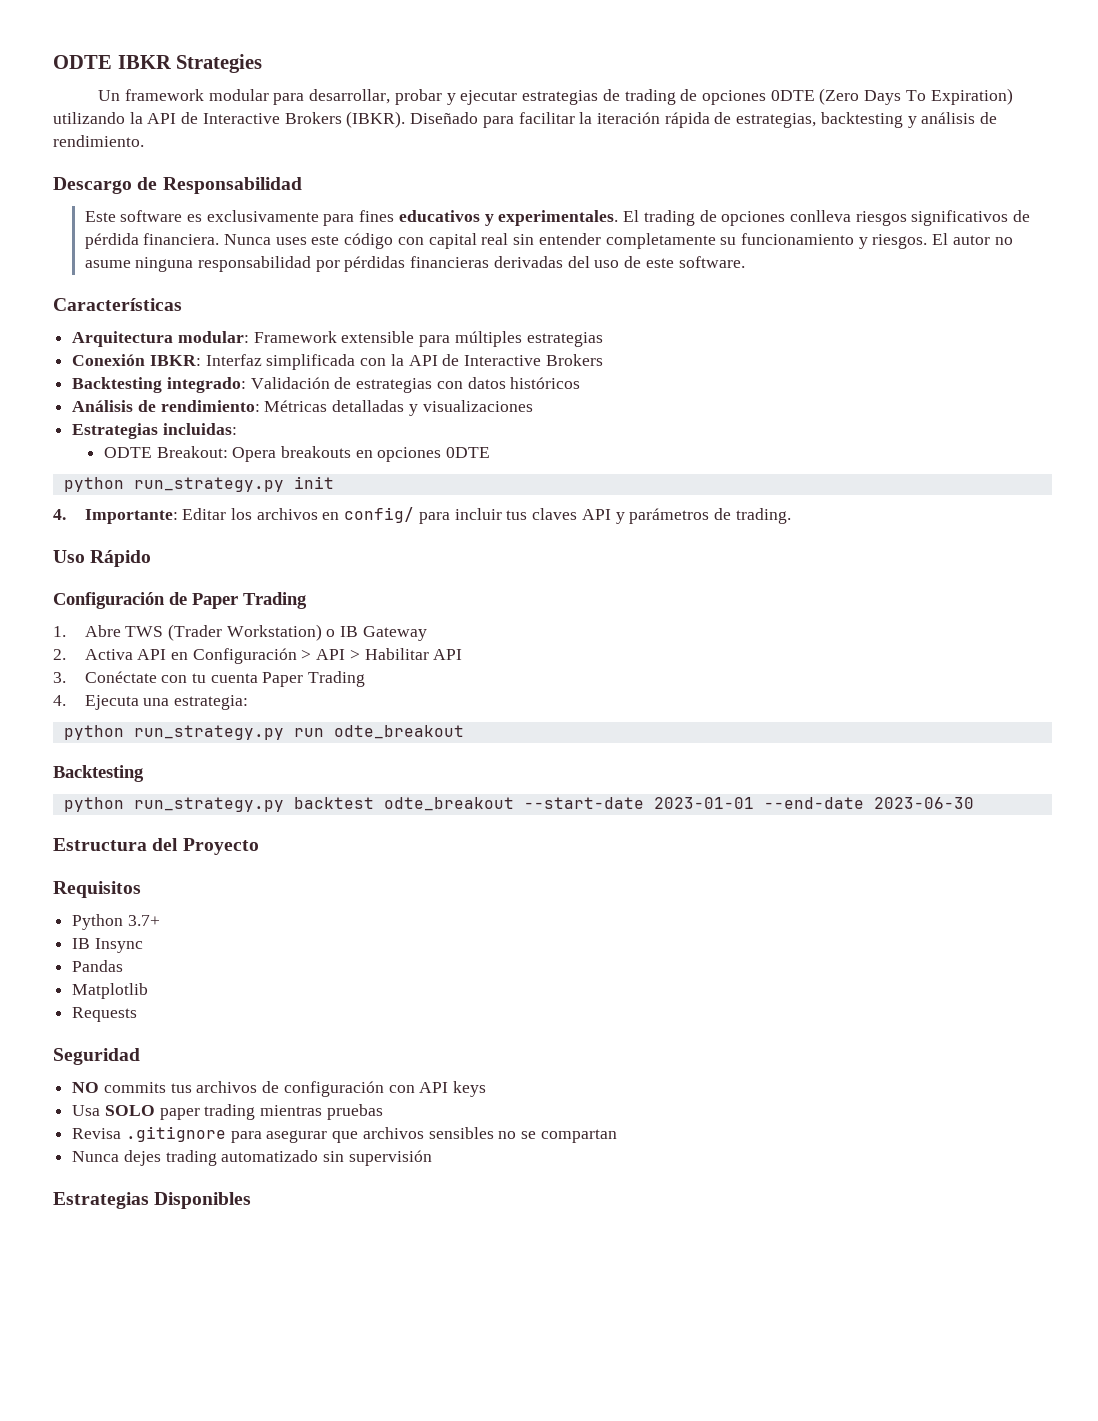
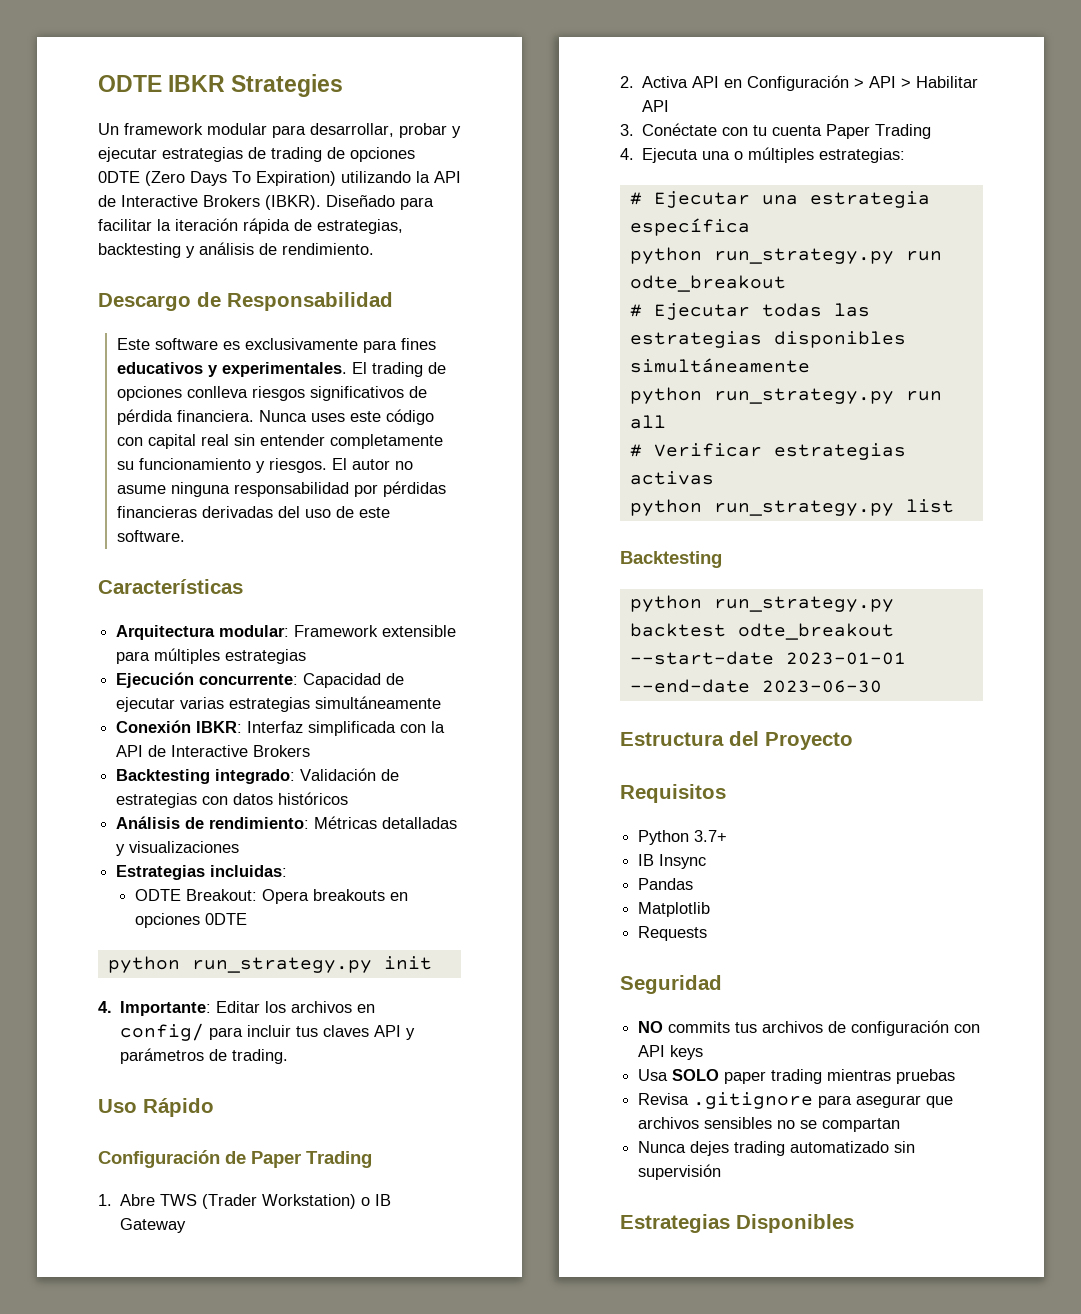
(603, 339) none -> [116,672,405,688] [116,696,442,712] // Ejecución concurrente: Capacidad de ejecutar varias estrategias simultáneamente
[174,695,249,710] [63,725,464,740] estrategia: // python run_strategy.py run odte_breakout -> [734,147,906,163] [629,191,930,208] [629,218,750,236] [629,247,942,264] [629,275,786,292] [629,303,870,320] [629,331,906,348] [629,358,810,373] [629,387,942,404] [629,415,666,429] [629,443,906,460] [629,471,714,485] [629,499,954,516] o múltiples estrategias: // # Ejecutar una estrategia específica // python run_strategy.py run odte_breakout // # Ejecutar todas las estrategias disponibles simultáneamente // python run_strategy.py run all // # Verificar estrategias activas // python run_strategy.py list

